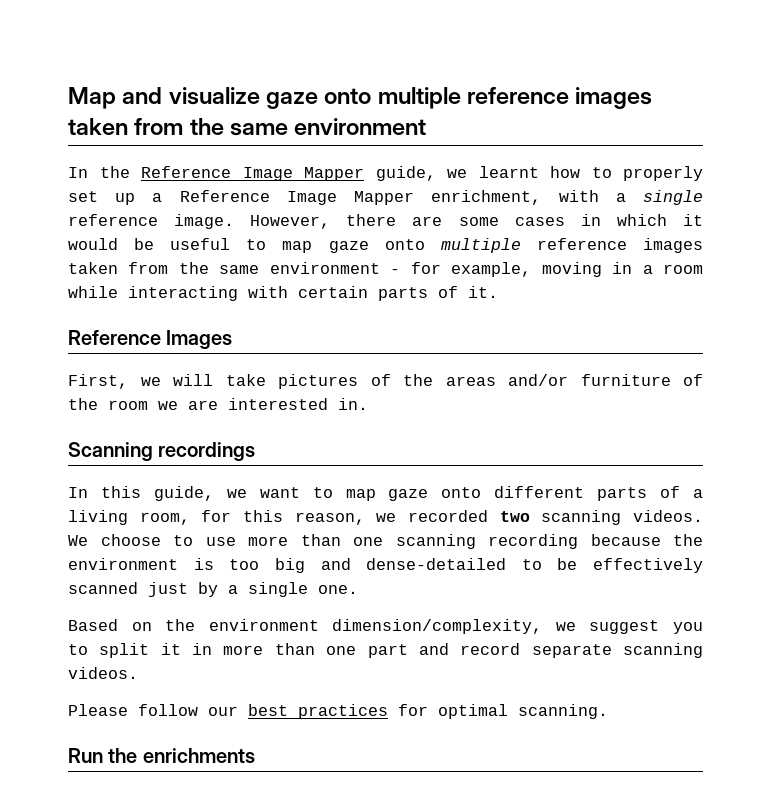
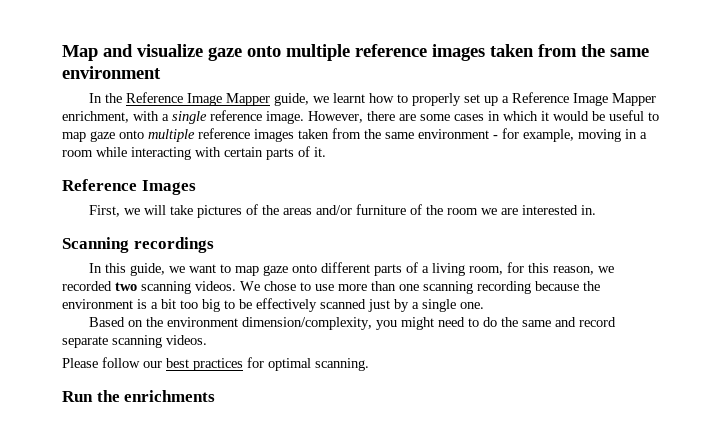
[100,534,161,546] choose -> [264,281,296,291] chose
[229,558,507,573] too big and dense-detailed -> [151,299,220,312] a bit too big
[555,620,703,634] [68,643,408,658] we suggest you to split it in more than one part -> [375,317,551,330] you might need to do the same

